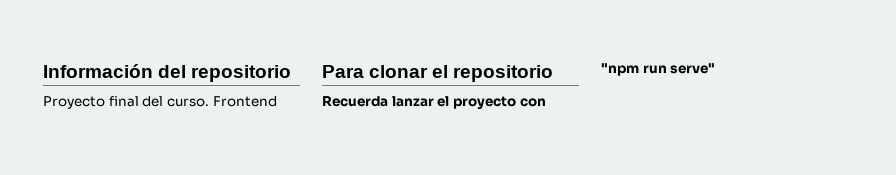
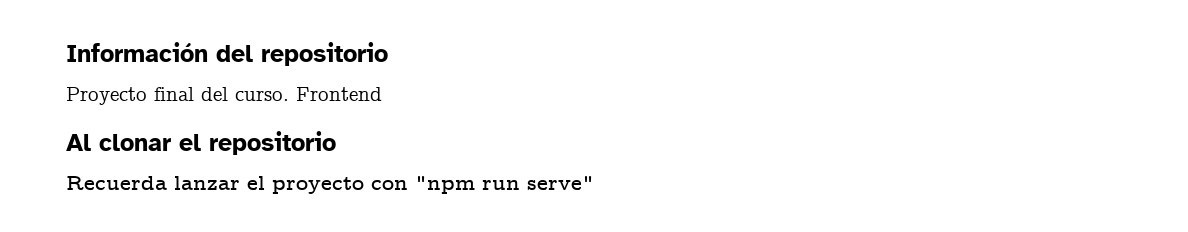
[322,65,364,78] Para -> [66,134,91,151] Al

